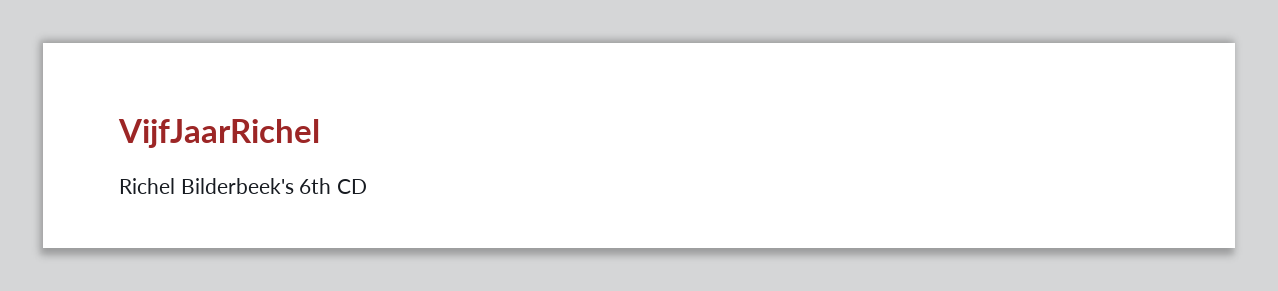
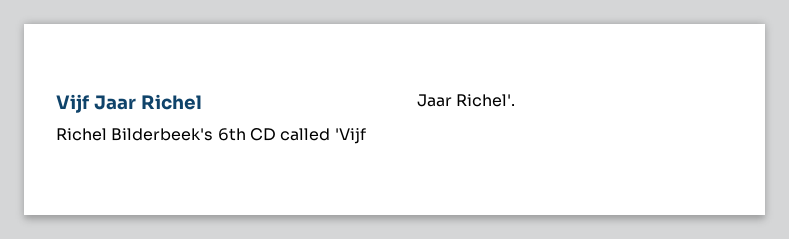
[118,119,320,148] VijfJaarRichel -> [56,94,202,113] Vijf Jaar Richel
(368, 186) none -> [280,128,366,144] [417,94,516,107] called 'Vijf Jaar Richel'.

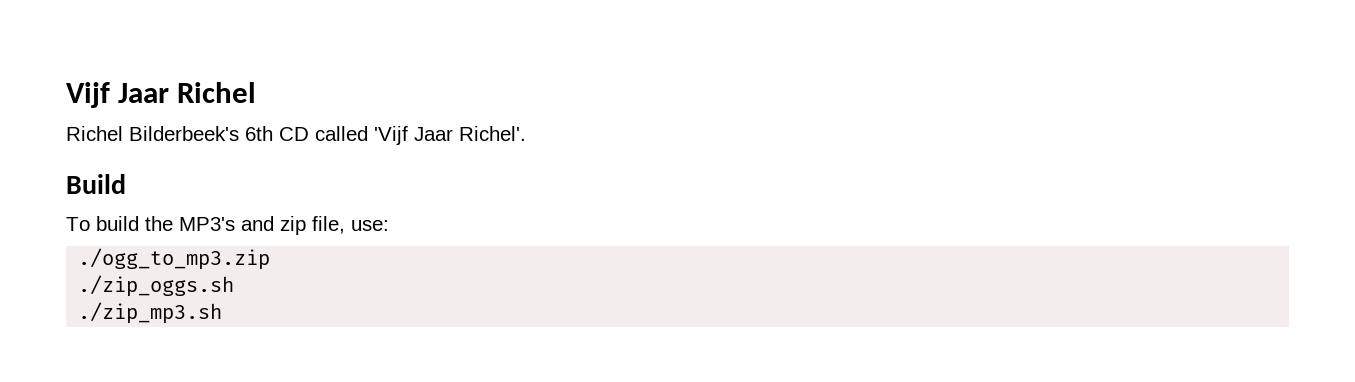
(516, 100) none -> [66,174,126,194] [66,216,389,235] [78,248,271,270] [78,275,235,297] [78,302,223,324] // Build // To build the MP3's and zip file, use: // ./ogg_to_mp3.zip // ./zip_oggs.sh // ./zip_mp3.sh

